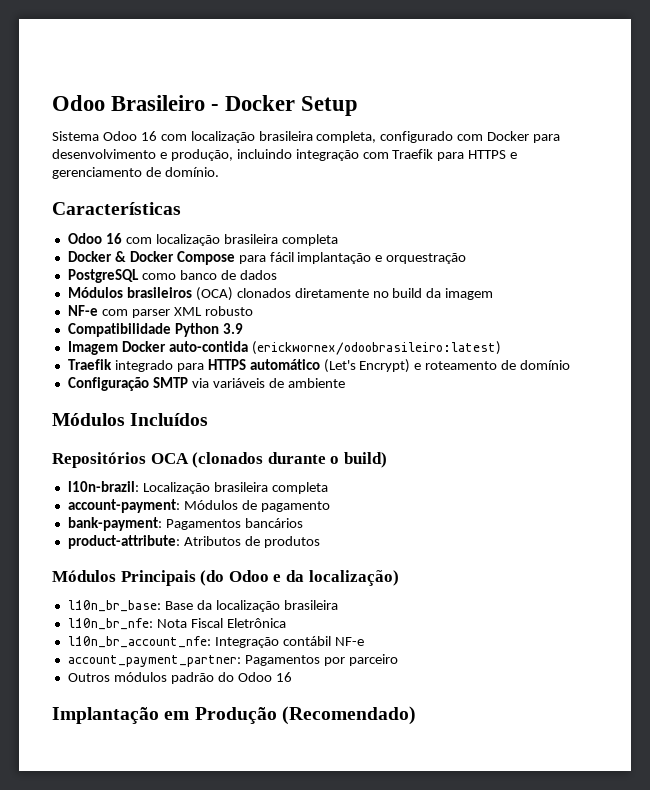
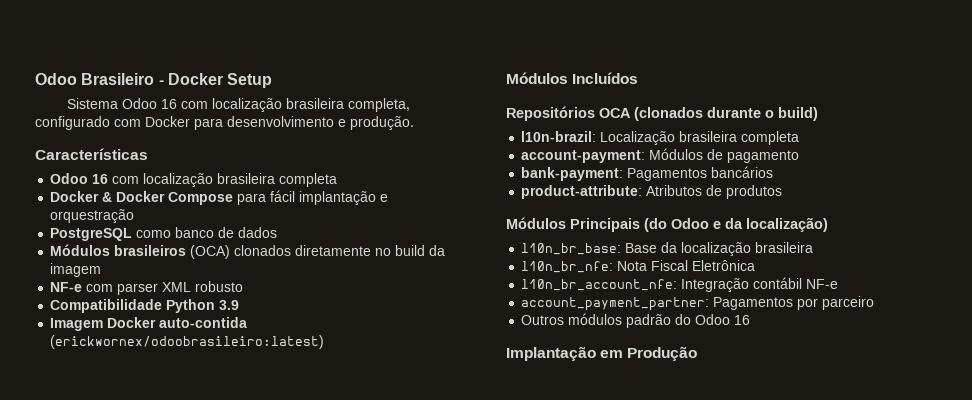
[170,149,518,161] [52,167,219,179] produção, incluindo integração com Traefik para HTTPS e gerenciamento de domínio. -> [350,116,414,130] produção.
[67,359,571,373] [67,377,345,391] // Traefik integrado para HTTPS automático (Let's Encrypt) e roteamento de domínio // Configuração SMTP via variáveis de ambiente -> (325, 342) none
[281,706,416,725] (Recomendado) -> (698, 353) none

